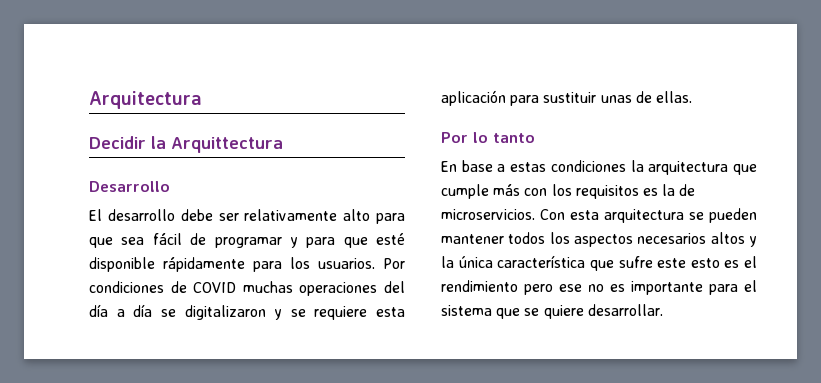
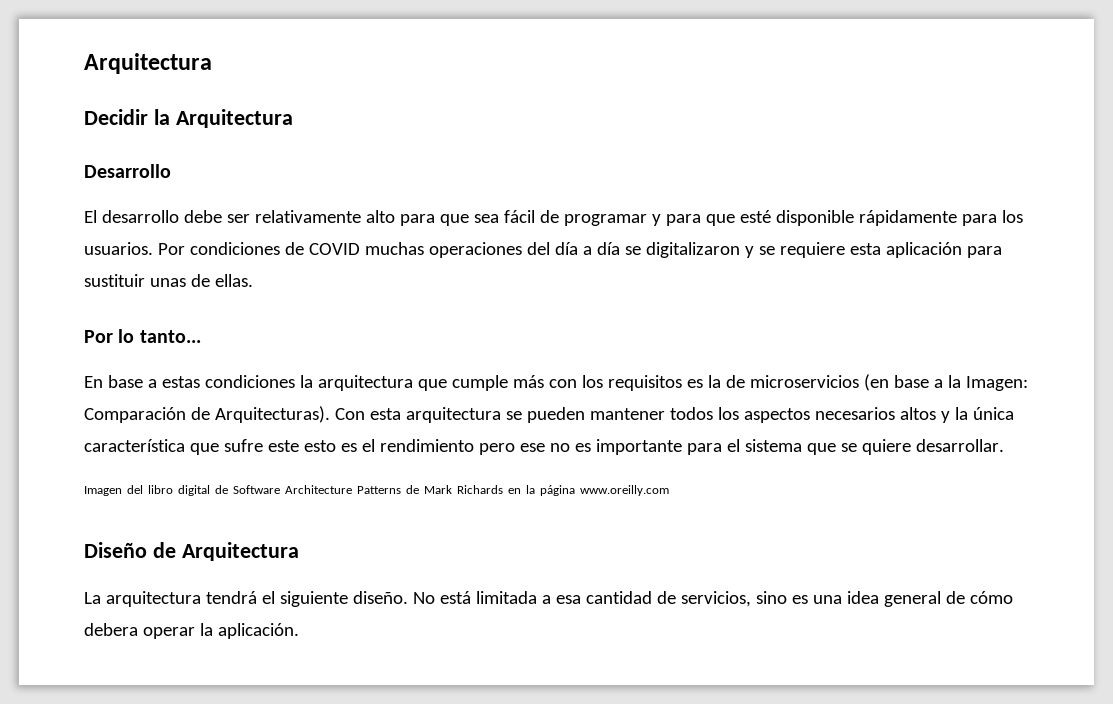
[171,137,283,153] Arquittectura -> [175,109,293,128] Arquitectura
[493,133,535,143] tanto -> [139,330,201,343] tanto...
[441,209,535,220] microservicios. -> [749,374,1028,391] [84,406,330,423] microservicios (en base a la Imagen: Comparación de Arquitecturas).
(663, 310) none -> [84,485,669,496] [84,542,299,561] [84,591,1013,607] [84,623,299,639] // Imagen del libro digital de Software Architecture Patterns de Mark Richards en la página www.oreilly.com // Diseño de Arquitectura // La arquitectura tendrá el siguiente diseño. No está limitada a esa cantidad de servicios, sino es una idea general de cómo debera operar la aplicación.

